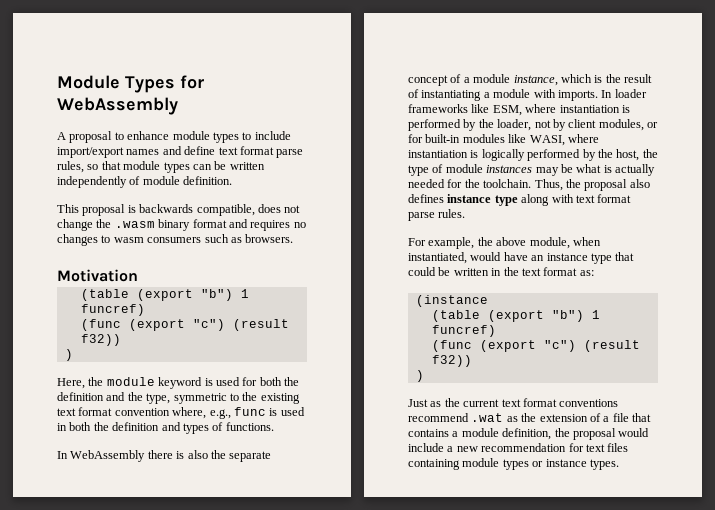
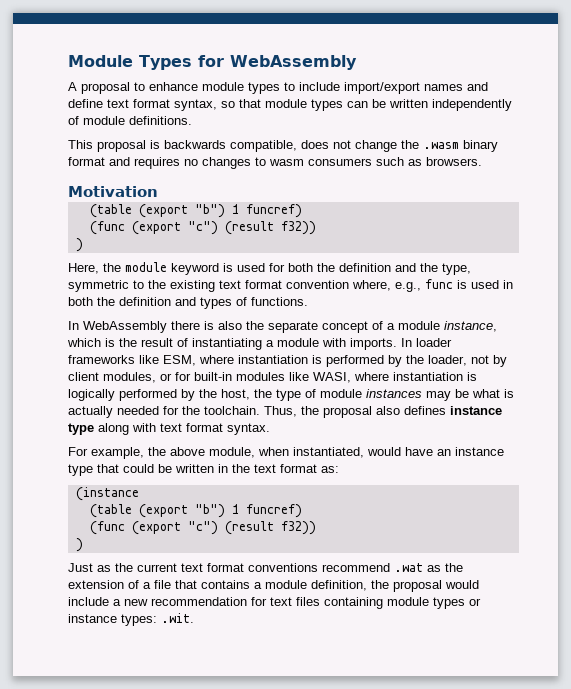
[276,149,304,158] [57,161,84,173] parse rules, -> [174,99,217,111] syntax,
[183,176,233,185] definition. -> [129,116,192,125] definitions.
[408,209,466,221] parse rules. -> [227,423,270,435] syntax.
[589,459,619,470] types. -> [121,613,194,626] types: .wit.

